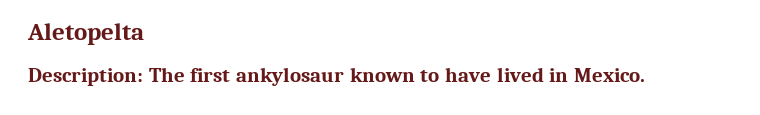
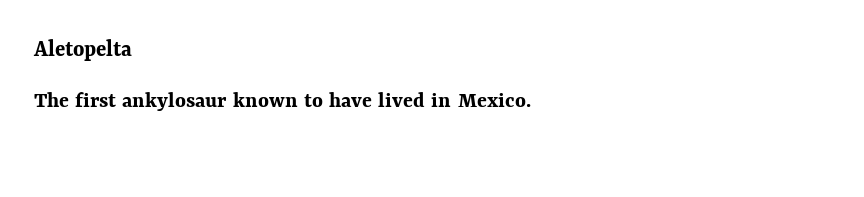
[28,68,143,86] Description: -> (132, 50) none

